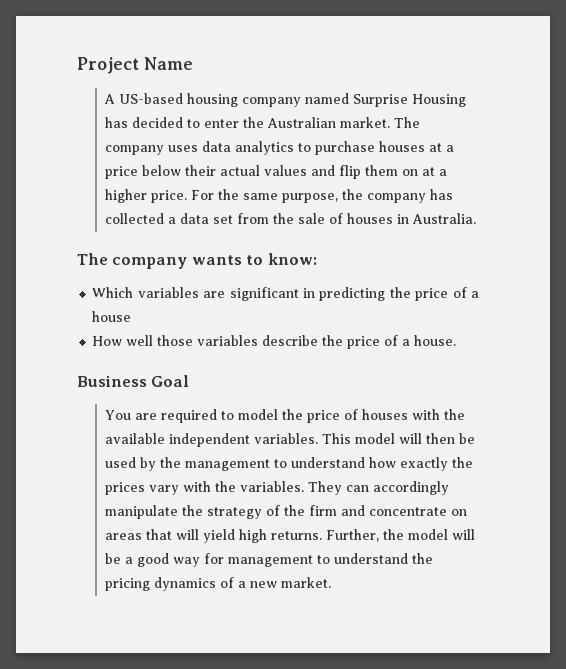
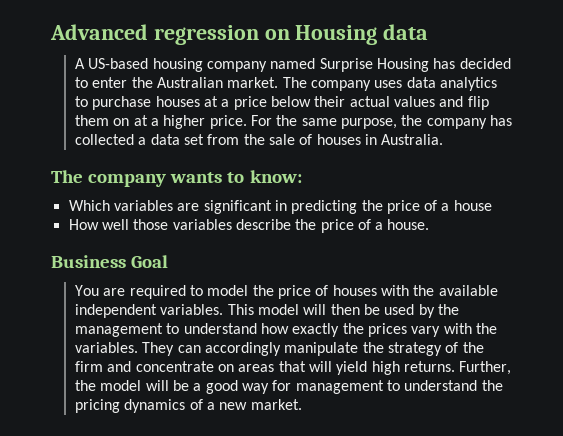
[77,57,193,74] Project Name -> [50,24,429,45] Advanced regression on Housing data

